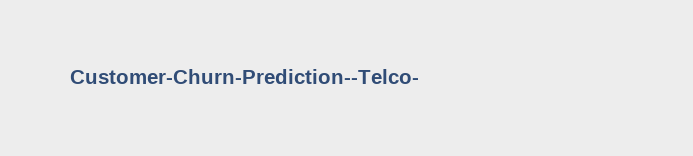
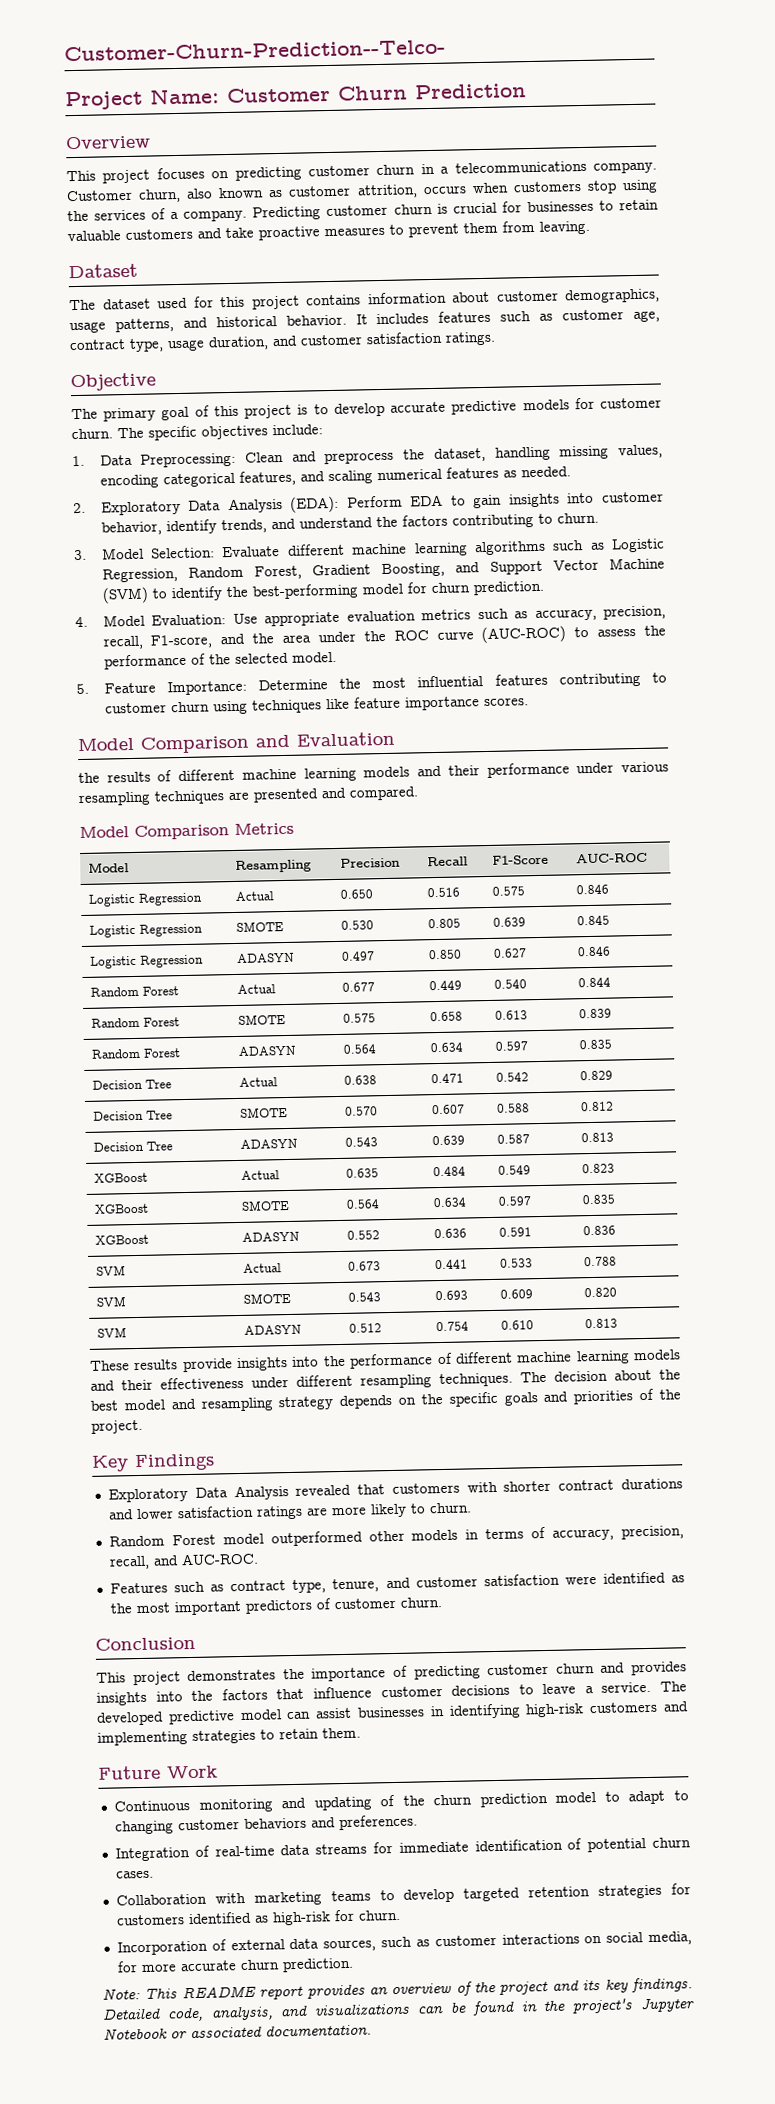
(419, 76) none -> [65,83,527,111] [65,135,151,150] [66,160,657,184] [66,179,658,203] [67,199,660,222] [67,220,590,242] [68,263,138,279] [69,288,660,311] [69,309,661,334] [69,331,496,352] [70,372,156,392] [71,397,662,422] [71,424,323,441] [72,444,663,468] [99,466,571,489] [73,491,665,516] [100,512,599,536] [74,538,665,561] [101,557,665,583] [101,580,544,604] [75,605,666,628] [102,625,666,650] [103,651,337,670] [76,672,667,696] [104,696,529,715] [77,731,395,754] [78,761,670,784] [78,786,419,807] [79,822,294,840] [88,862,130,873] [235,859,313,873] [340,857,401,868] [427,856,469,867] [492,854,550,865] [576,852,649,864] [88,892,204,907] [235,891,275,901] [340,889,374,899] [427,887,461,898] [492,886,526,896] [576,884,610,895] [89,923,204,938] [236,921,285,932] [341,920,375,930] [428,918,462,929] [493,917,527,927] [577,915,611,926] [90,954,205,969] [237,952,296,963] [342,951,376,961] [428,949,463,960] [493,948,528,958] [577,946,612,957] [90,986,180,997] [237,984,277,994] [342,982,376,992] [429,980,463,991] [494,979,528,989] [578,977,612,988] [91,1017,181,1028] [238,1013,287,1025] [343,1013,377,1023] [430,1011,464,1022] [495,1010,529,1020] [579,1008,613,1019] [91,1048,182,1059] [238,1045,298,1056] [343,1044,378,1054] [430,1042,465,1053] [495,1041,529,1051] [579,1039,613,1050] [92,1079,173,1090] [239,1077,279,1087] [344,1075,378,1085] [431,1073,465,1084] [496,1072,530,1082] [580,1070,614,1081] [93,1110,174,1121] [240,1106,289,1118] [345,1106,379,1116] [432,1104,466,1115] [497,1103,531,1113] [581,1101,615,1112] [93,1141,174,1152] [240,1138,299,1149] [345,1137,379,1147] [432,1135,466,1146] [497,1134,531,1144] [581,1132,615,1143] [94,1172,149,1183] [241,1170,281,1180] [346,1168,380,1178] [433,1166,467,1177] [498,1165,532,1175] [582,1163,616,1174] [94,1203,150,1214] [241,1199,291,1211] [346,1199,381,1209] [433,1197,468,1208] [498,1196,533,1206] [582,1194,617,1205] [95,1234,150,1245] [242,1231,301,1242] [347,1230,381,1240] [434,1228,468,1239] [499,1227,533,1237] [583,1225,617,1236] [96,1265,127,1276] [243,1263,283,1273] [348,1261,382,1271] [435,1259,469,1270] [500,1258,534,1268] [584,1256,618,1267] [96,1296,127,1307] [243,1292,292,1304] [348,1292,382,1302] [435,1290,469,1301] [500,1289,534,1299] [584,1287,618,1298] [97,1327,128,1338] [244,1324,303,1335] [349,1323,383,1333] [436,1321,470,1332] [501,1320,535,1330] [585,1318,619,1329] [90,1349,682,1373] [90,1369,681,1391] [90,1388,681,1412] [91,1419,143,1434] [91,1453,215,1472] [107,1478,683,1503] [107,1502,472,1520] [108,1525,684,1547] [108,1552,259,1570] [109,1571,685,1594] [109,1597,442,1616] [95,1636,196,1651] [96,1661,688,1686] [96,1681,687,1706] [96,1701,689,1726] [97,1727,361,1746] [98,1765,218,1780] [113,1790,689,1813] [114,1814,418,1835] [114,1837,691,1862] [115,1870,154,1879] [115,1883,691,1906] [115,1909,401,1926] [116,1931,692,1956] [116,1957,354,1973] [102,1977,693,2000] [102,1997,694,2022] [103,2023,372,2040] // Project Name: Customer Churn Prediction // Overview // This project focuses on predicting customer churn in a telecommunications company. Customer churn, also known as customer attrition, occurs when customers stop using the services of a company. Predicting customer churn is crucial for businesses to retain valuable customers and take proactive measures to prevent them from leaving. // Dataset // The dataset used for this project contains information about customer demographics, usage patterns, and historical behavior. It includes features such as customer age, contract type, usage duration, and customer satisfaction ratings. // Objective // The primary goal of this project is to develop accurate predictive models for customer churn. The specific objectives include: // 1. Data Preprocessing: Clean and preprocess the dataset, handling missing values, encoding categorical features, and scaling numerical features as needed. // 2. Exploratory Data Analysis (EDA): Perform EDA to gain insights into customer behavior, identify trends, and understand the factors contributing to churn. // 3. Model Selection: Evaluate different machine learning algorithms such as Logistic Regression, Random Forest, Gradient Boosting, and Support Vector Machine (SVM) to identify the best-performing model for churn prediction. // 4. Model Evaluation: Use appropriate evaluation metrics such as accuracy, precision, recall, F1-score, and the area under the ROC curve (AUC-ROC) to assess the performance of the selected model. // 5. Feature Importance: Determine the most influential features contributing to customer churn using techniques like feature importance scores. // Model Comparison and Evaluation // the results of different machine learning models and their performance under various resampling techniques are presented and compared. // Model Comparison Metrics // Model | Resampling | Precision | Recall | F1-Score | AUC-ROC // Logistic Regression | Actual | 0.650 | 0.516 | 0.575 | 0.846 // Logistic Regression | SMOTE | 0.530 | 0.805 | 0.639 | 0.845 // Logistic Regression | ADASYN | 0.497 | 0.850 | 0.627 | 0.846 // Random Forest | Actual | 0.677 | 0.449 | 0.540 | 0.844 // Random Forest | SMOTE | 0.575 | 0.658 | 0.613 | 0.839 // Random Forest | ADASYN | 0.564 | 0.634 | 0.597 | 0.835 // Decision Tree | Actual | 0.638 | 0.471 | 0.542 | 0.829 // Decision Tree | SMOTE | 0.570 | 0.607 | 0.588 | 0.812 // Decision Tree | ADASYN | 0.543 | 0.639 | 0.587 | 0.813 // XGBoost | Actual | 0.635 | 0.484 | 0.549 | 0.823 // XGBoost | SMOTE | 0.564 | 0.634 | 0.597 | 0.835 // XGBoost | ADASYN | 0.552 | 0.636 | 0.591 | 0.836 // SVM | Actual | 0.673 | 0.441 | 0.533 | 0.788 // SVM | SMOTE | 0.543 | 0.693 | 0.609 | 0.820 // SVM | ADASYN | 0.512 | 0.754 | 0.610 | 0.813 // These results provide insights into the performance of different machine learning models and their effectiveness under different resampling techniques. The decision about the best model and resampling strategy depends on the specific goals and priorities of the project. // Key Findings // Exploratory Data Analysis revealed that customers with shorter contract durations and lower satisfaction ratings are more likely to churn. // Random Forest model outperformed other models in terms of accuracy, precision, recall, and AUC-ROC. // Features such as contract type, tenure, and customer satisfaction were identified as the most important predictors of customer churn. // Conclusion // This project demonstrates the importance of predicting customer churn and provides insights into the factors that influence customer decisions to leave a service. The developed predictive model can assist businesses in identifying high-risk customers and implementing strategies to retain them. // Future Work // Continuous monitoring and updating of the churn prediction model to adapt to changing customer behaviors and preferences. // Integration of real-time data streams for immediate identification of potential churn cases. // Collaboration with marketing teams to develop targeted retention strategies for customers identified as high-risk for churn. // Incorporation of external data sources, such as customer interactions on social media, for more accurate churn prediction. // Note: This README report provides an overview of the project and its key findings. Detailed code, analysis, and visualizations can be found in the project's Jupyter Notebook or associated documentation.

